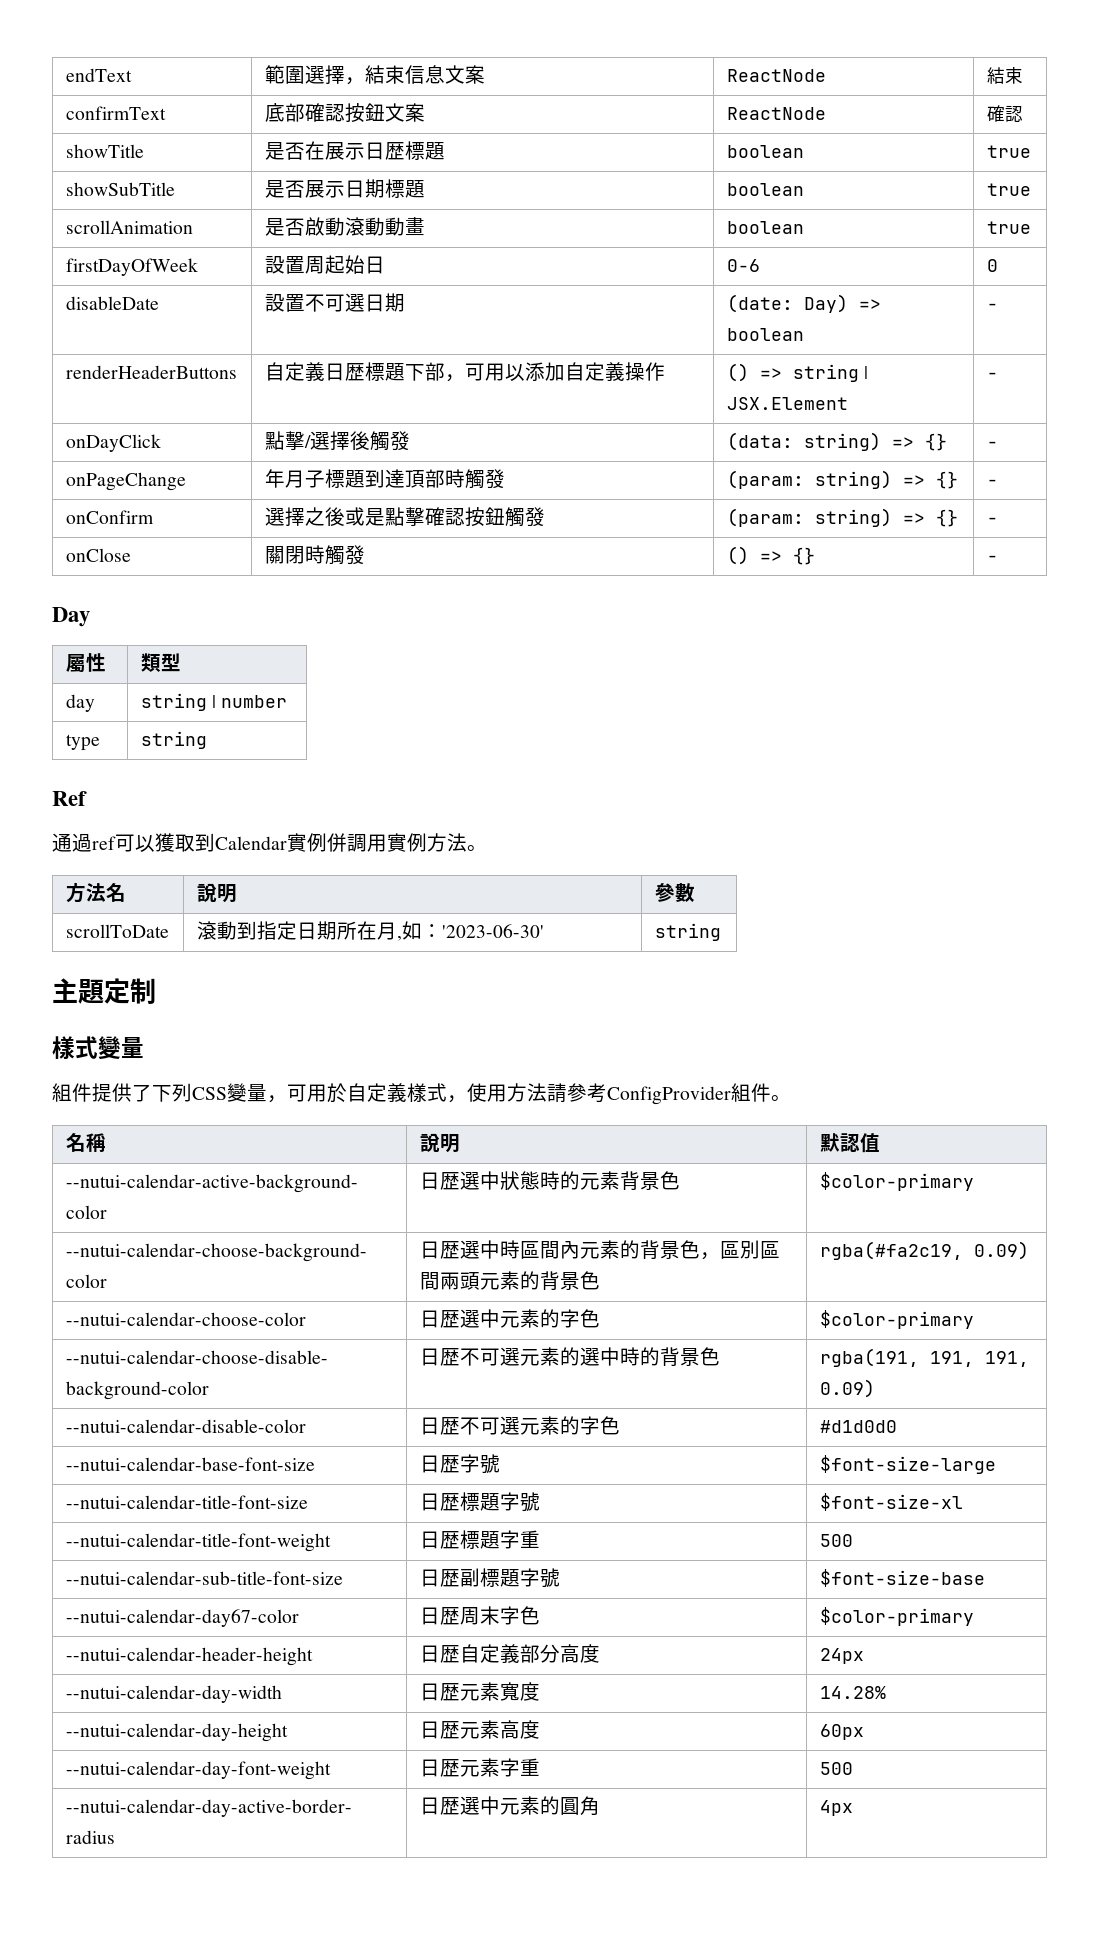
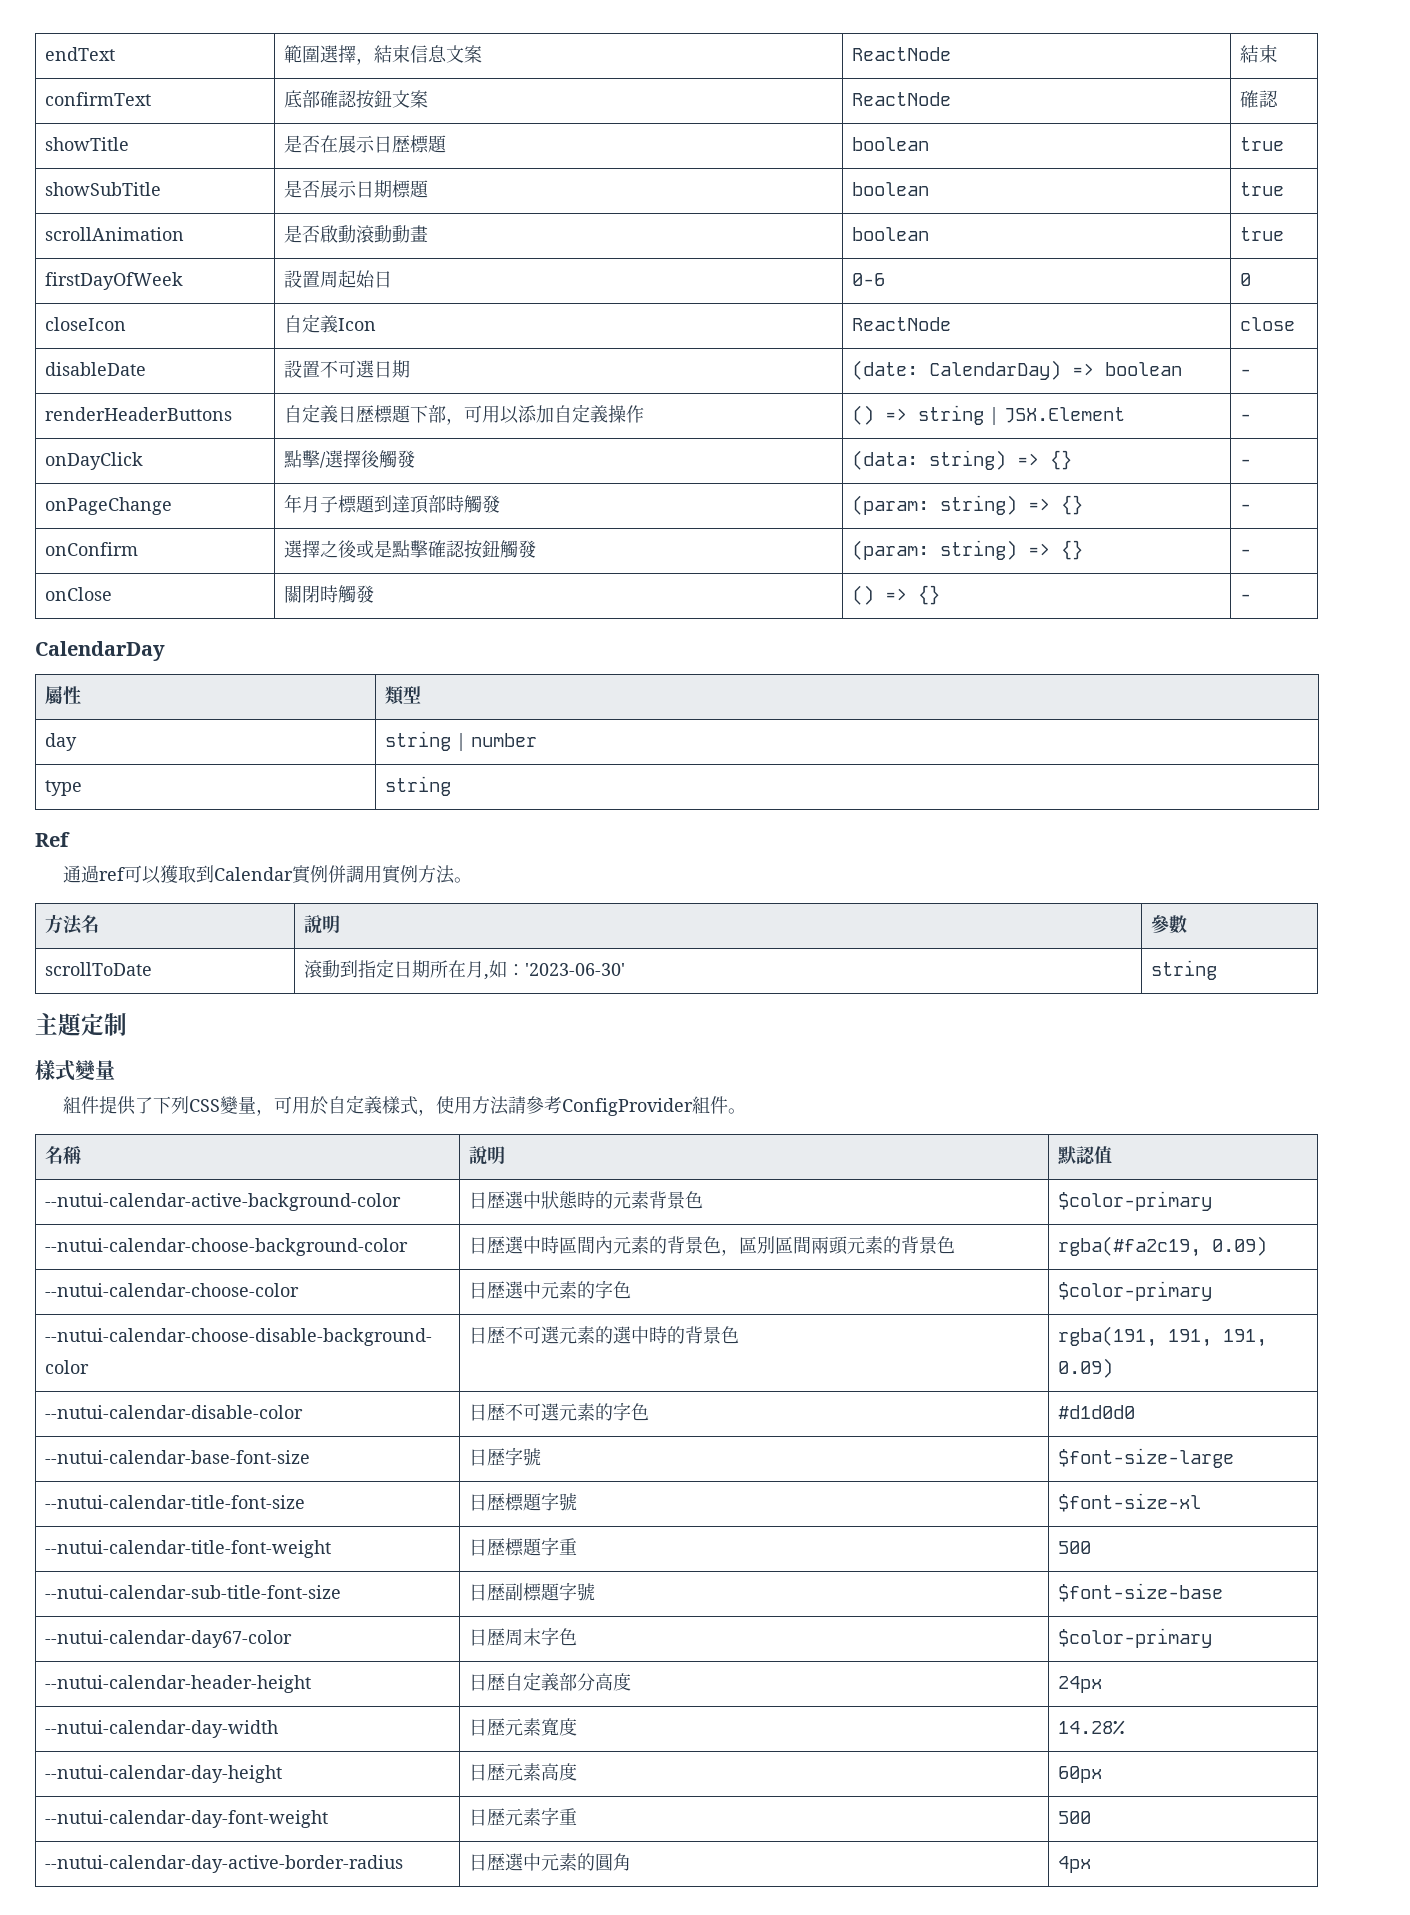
(998, 265) none -> [45,317,127,331] [284,314,377,333] [852,317,952,331] [1240,317,1296,331] // closeIcon | 自定義Icon | ReactNode | close
[803,294,848,313] Day) -> [929,360,1062,380] CalendarDay)
[52,607,90,627] Day -> [35,641,165,661] CalendarDay

